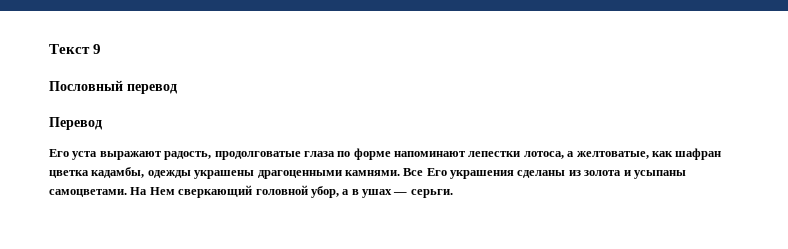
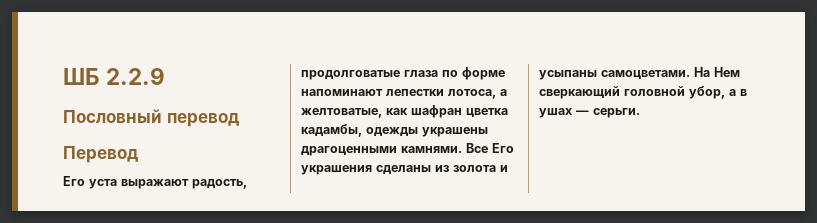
[49,44,102,54] Текст 9 -> [63,67,166,85] ШБ 2.2.9

